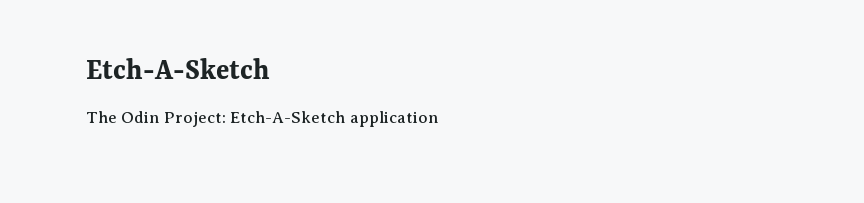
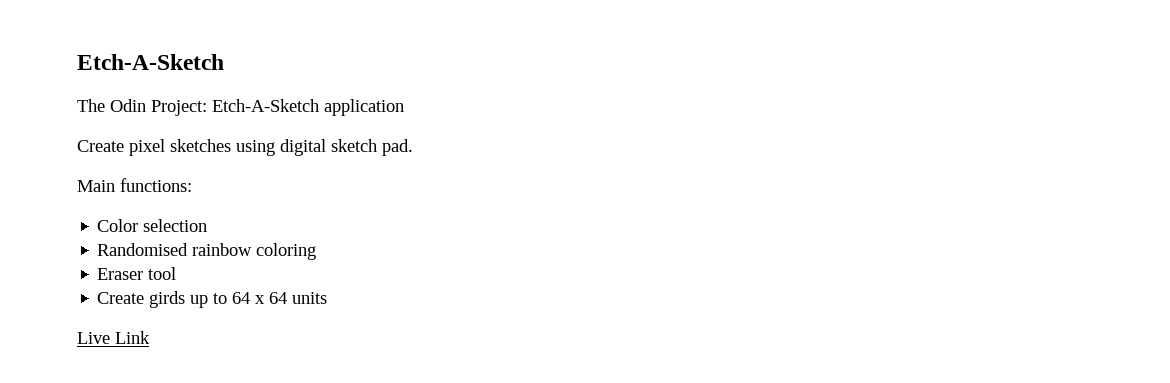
(438, 119) none -> [77,139,413,156] [77,178,192,192] [97,219,208,232] [97,243,317,260] [97,267,177,280] [97,291,328,308] [77,331,150,344] // Create pixel sketches using digital sketch pad. // Main functions: // Color selection // Randomised rainbow coloring // Eraser tool // Create girds up to 64 x 64 units // Live Link

